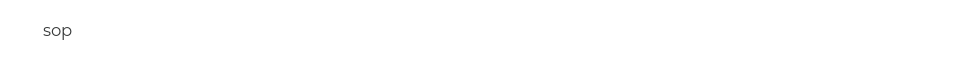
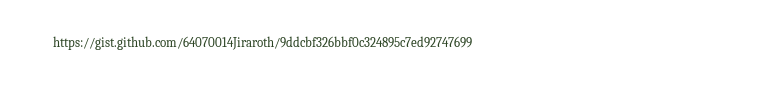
[43,27,72,40] sop -> [53,36,472,50] https://gist.github.com/64070014Jiraroth/9ddcbf326bbf0c324895c7ed92747699

